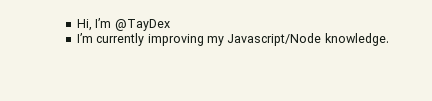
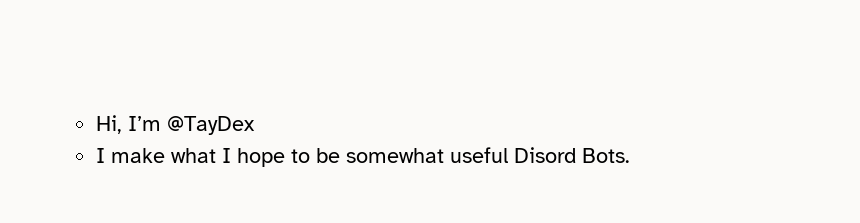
[76,33,389,46] I’m currently improving my Javascript/Node knowledge. -> [96,147,631,167] I make what I hope to be somewhat useful Disord Bots.

